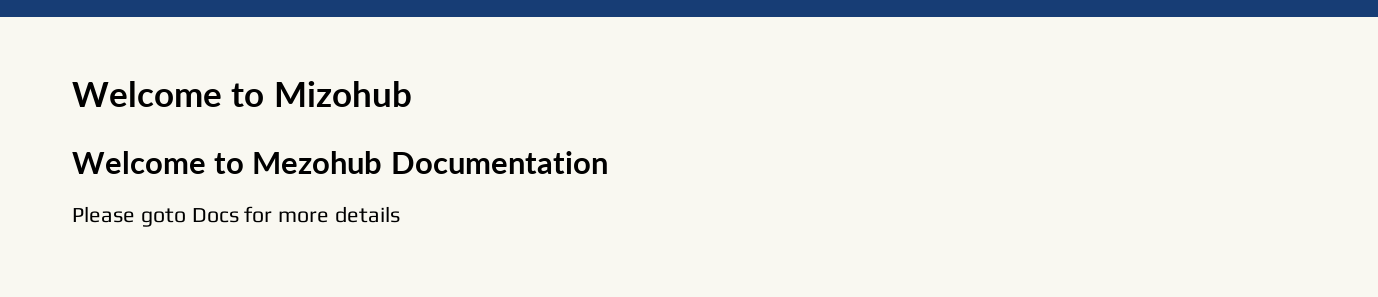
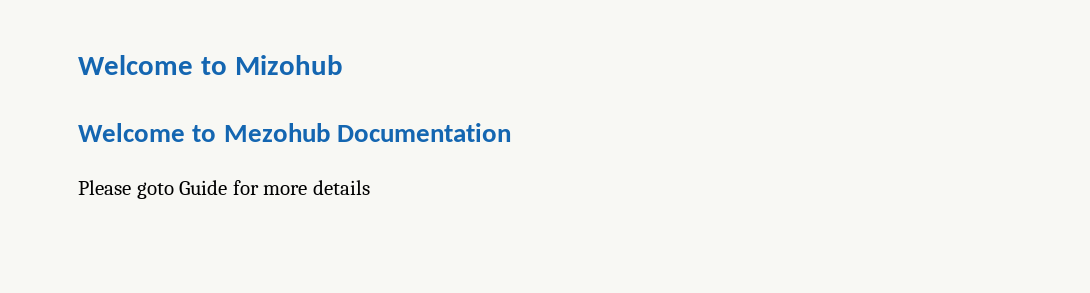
[191,208,239,223] Docs -> [179,180,228,195] Guide

